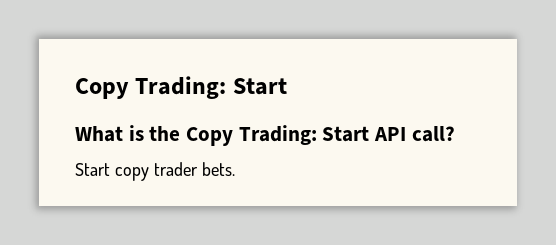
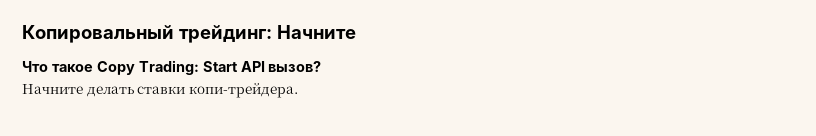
[75,76,287,99] [75,125,455,146] [75,162,235,181] Copy Trading: Start // What is the Copy Trading: Start API call? // Start copy trader bets. -> [22,25,356,43] [22,60,322,75] [22,83,298,98] Копировальный трейдинг: Начните // Что такое Copy Trading: Start API вызов? // Начните делать ставки копи-трейдера.

